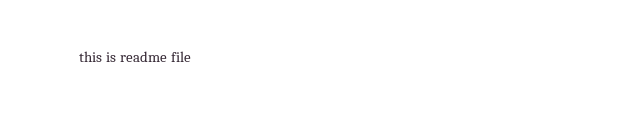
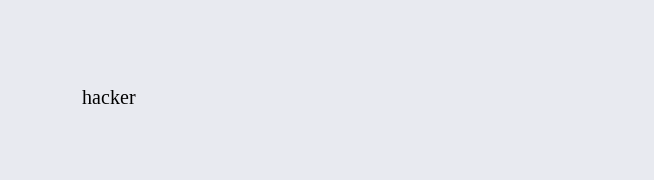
[79,51,191,62] this is readme file -> [82,90,136,104] hacker

